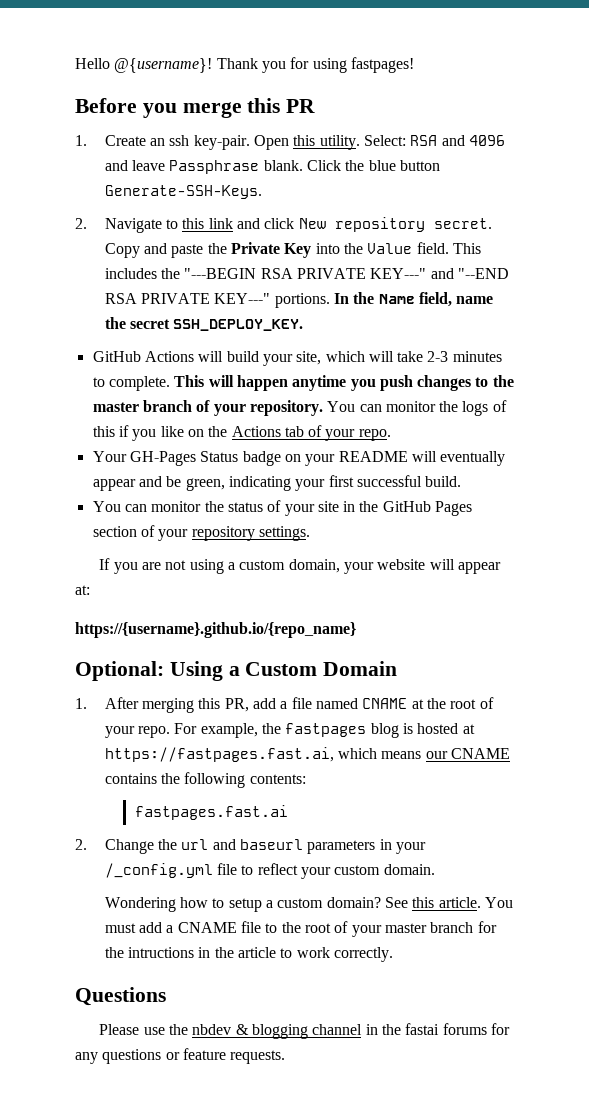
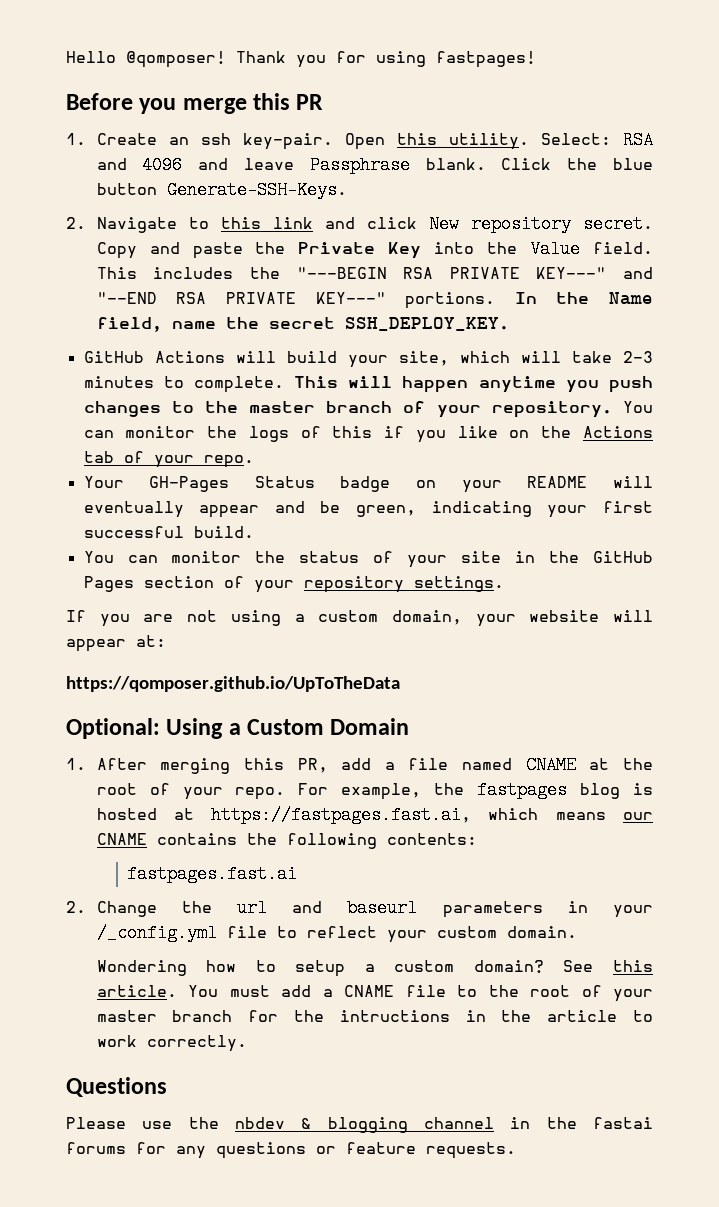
[114,58,213,73] @{username}! -> [126,51,226,68] @qomposer!
[75,622,356,638] https://{username}.github.io/{repo_name} -> [66,676,400,692] https://qomposer.github.io/UpToTheData

